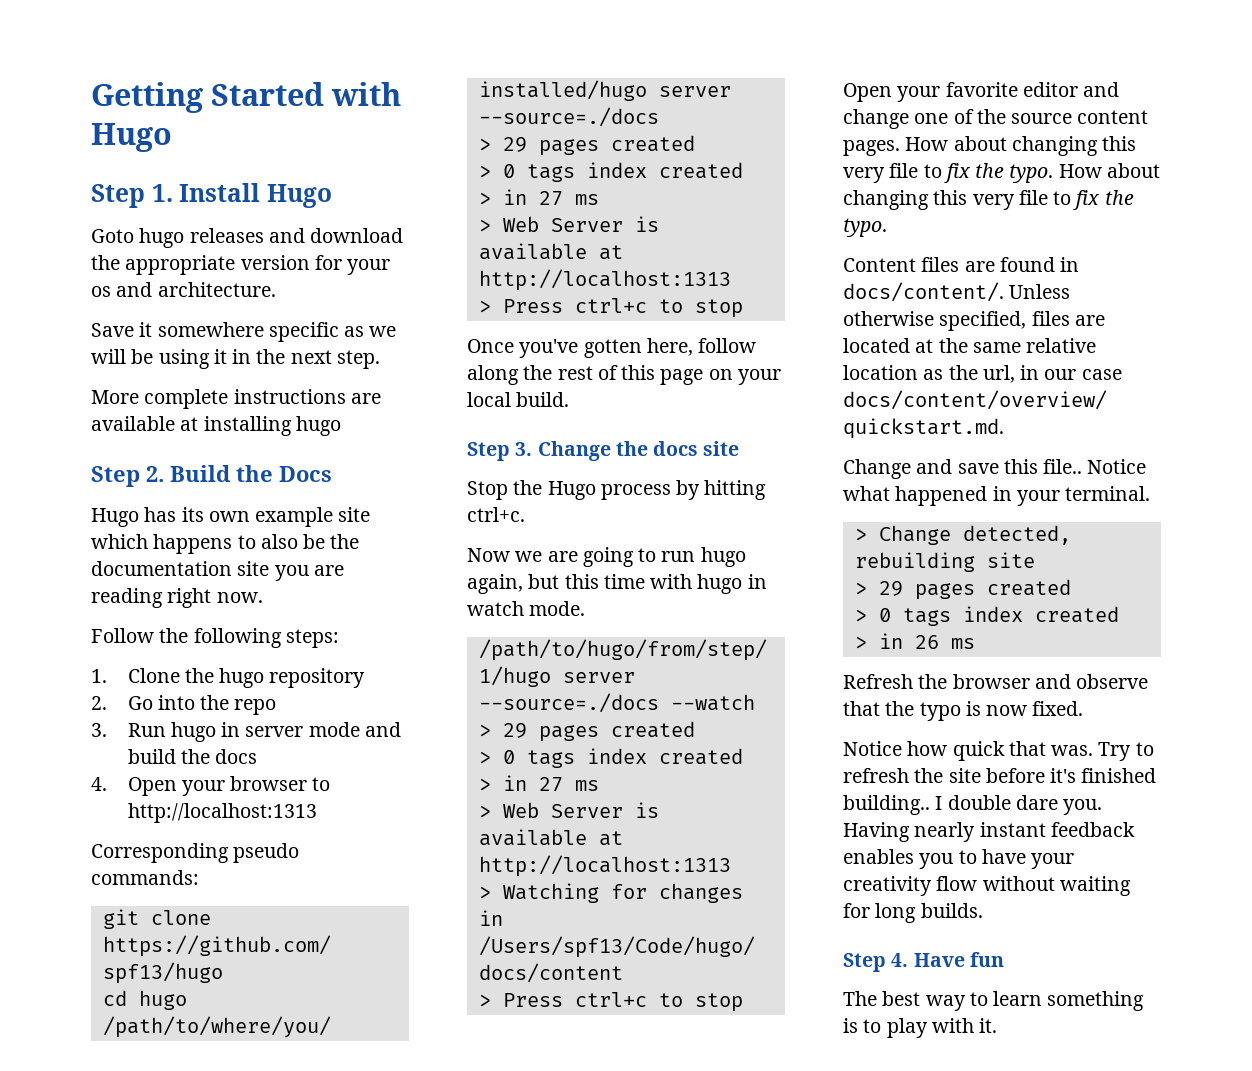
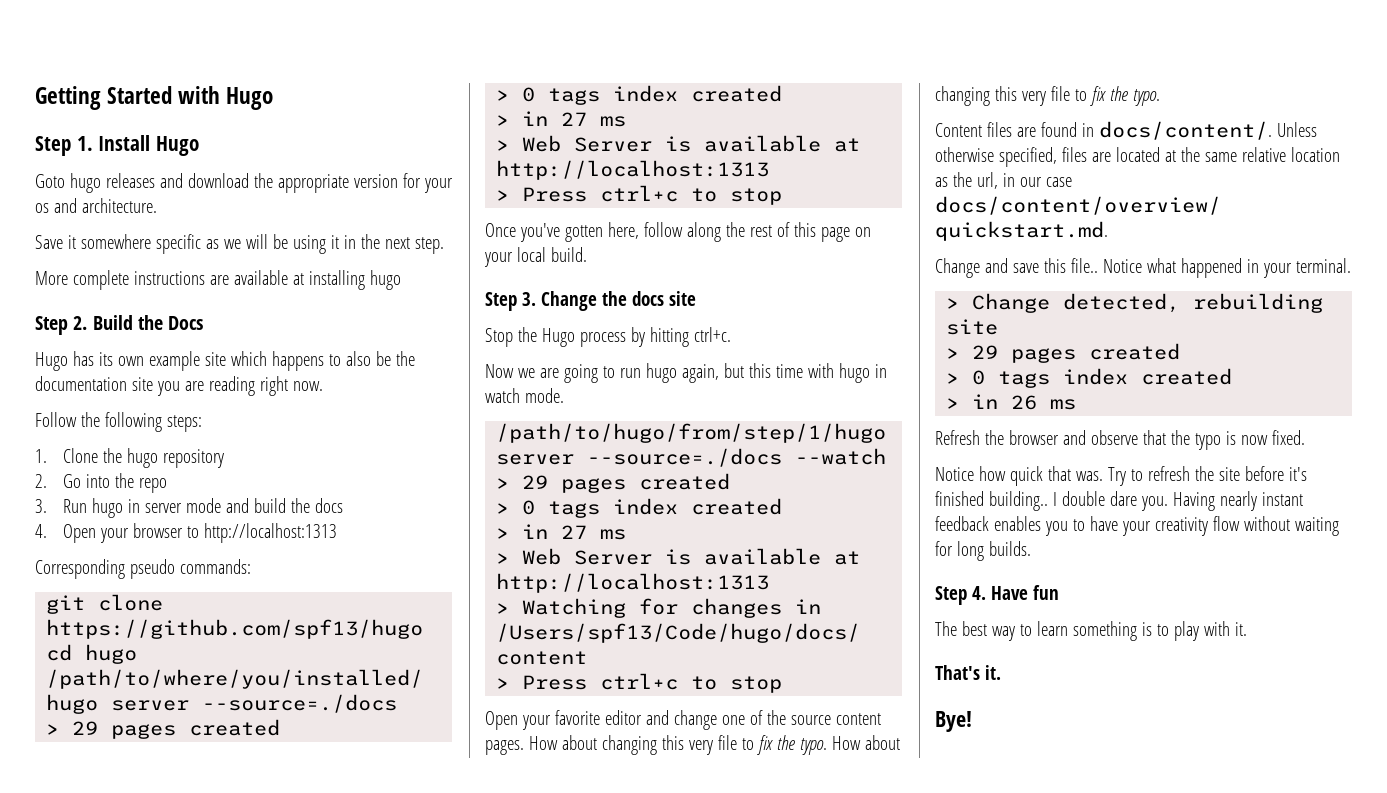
(998, 1025) none -> [935,665,1001,680] [935,711,972,732] // That's it. // Bye!

